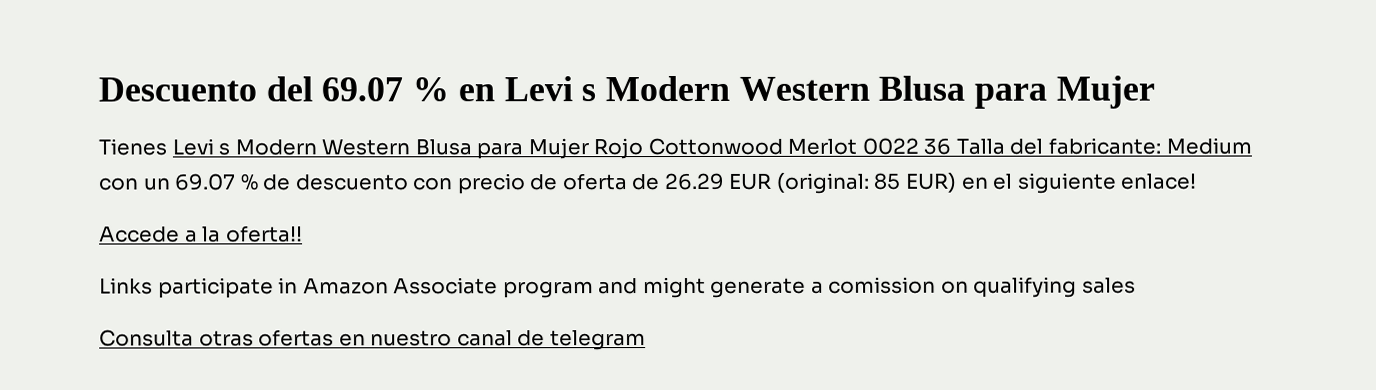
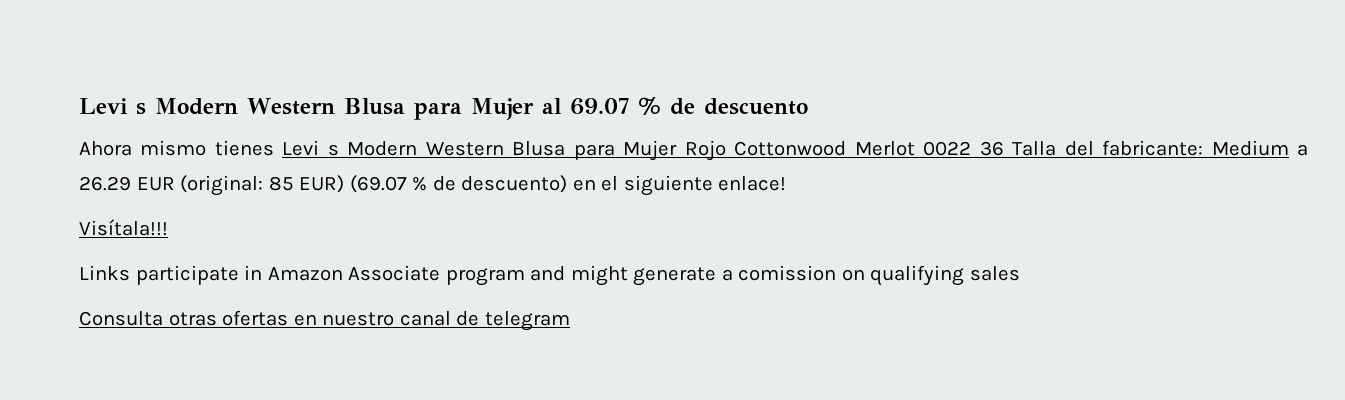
[98,75,1155,109] [98,138,167,156] Descuento del 69.07 % en Levi s Modern Western Blusa para Mujer // Tienes -> [79,96,808,120] [79,140,274,156] Levi s Modern Western Blusa para Mujer al 69.07 % de descuento // Ahora mismo tienes
[98,173,660,195] con un 69.07 % de descuento con precio de oferta de -> [1297,144,1309,156] a
(957, 182) none -> [349,175,568,193] (69.07 % de descuento)
[99,225,303,243] Accede a la oferta!! -> [79,219,168,236] Visítala!!!

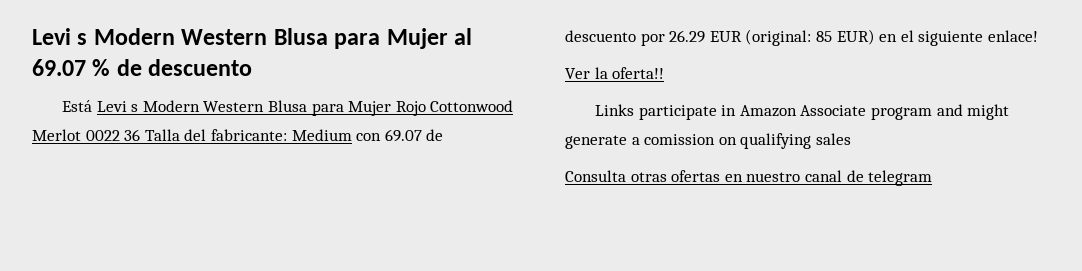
[79,140,274,156] Ahora mismo tienes -> [61,100,92,112] Está
[1297,144,1309,156] a -> [356,129,444,142] [565,30,665,46] con 69.07 de descuento por
[349,175,568,193] (69.07 % de descuento) -> (875, 37) none
[79,219,168,236] Visítala!!! -> [565,67,665,79] Ver la oferta!!

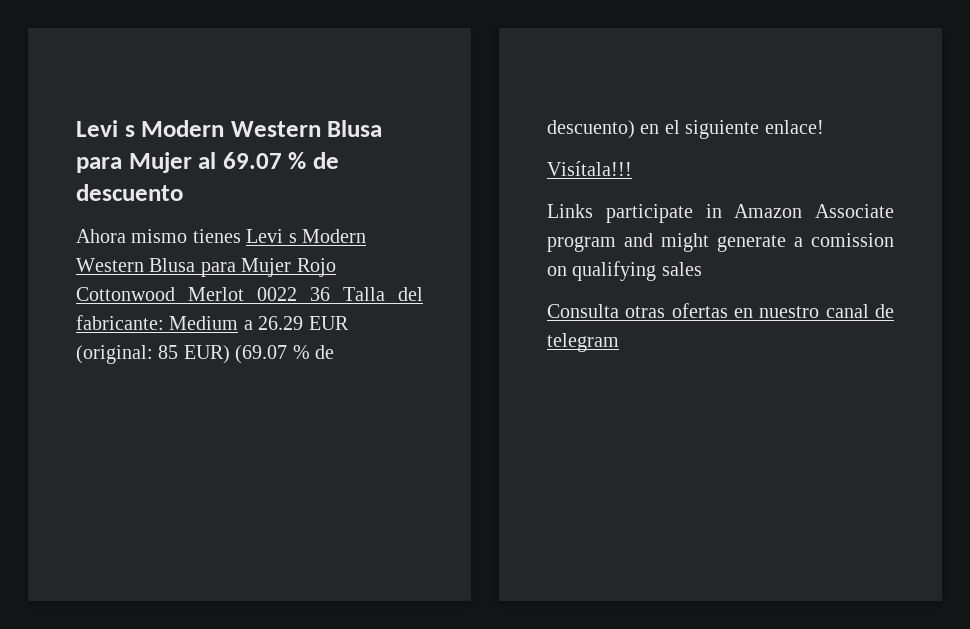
[61,100,92,112] Está -> [76,229,241,243] Ahora mismo tienes
[356,129,444,142] [565,30,665,46] con 69.07 de descuento por -> [243,320,253,330] a
(875, 37) none -> [235,345,334,364] [547,120,635,139] (69.07 % de descuento)
[565,67,665,79] Ver la oferta!! -> [547,161,632,176] Visítala!!!

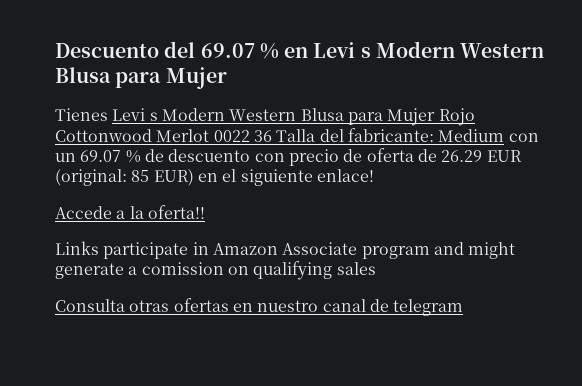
[76,120,383,137] [76,152,340,173] [76,184,183,201] [76,229,241,243] Levi s Modern Western Blusa para Mujer al 69.07 % de descuento // Ahora mismo tienes -> [55,41,545,59] [55,67,227,89] [55,108,108,121] Descuento del 69.07 % en Levi s Modern Western Blusa para Mujer // Tienes
[243,320,253,330] a -> [508,133,539,142] [55,148,437,166] con un 69.07 % de descuento con precio de oferta de
[235,345,334,364] [547,120,635,139] (69.07 % de descuento) -> (194, 177) none
[547,161,632,176] Visítala!!! -> [55,205,205,219] Accede a la oferta!!

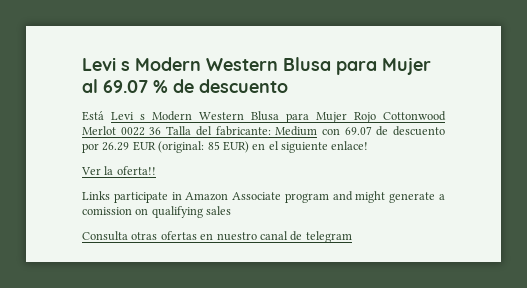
[55,41,545,59] [55,67,227,89] [55,108,108,121] Descuento del 69.07 % en Levi s Modern Western Blusa para Mujer // Tienes -> [82,57,431,75] [82,79,288,93] [82,111,104,121] Levi s Modern Western Blusa para Mujer al 69.07 % de descuento // Está
[55,148,437,166] un 69.07 % de descuento con precio de oferta de -> [344,126,445,136] [82,143,99,153] 69.07 de descuento por
[55,206,126,219] Accede a -> [81,167,101,175] Ver

